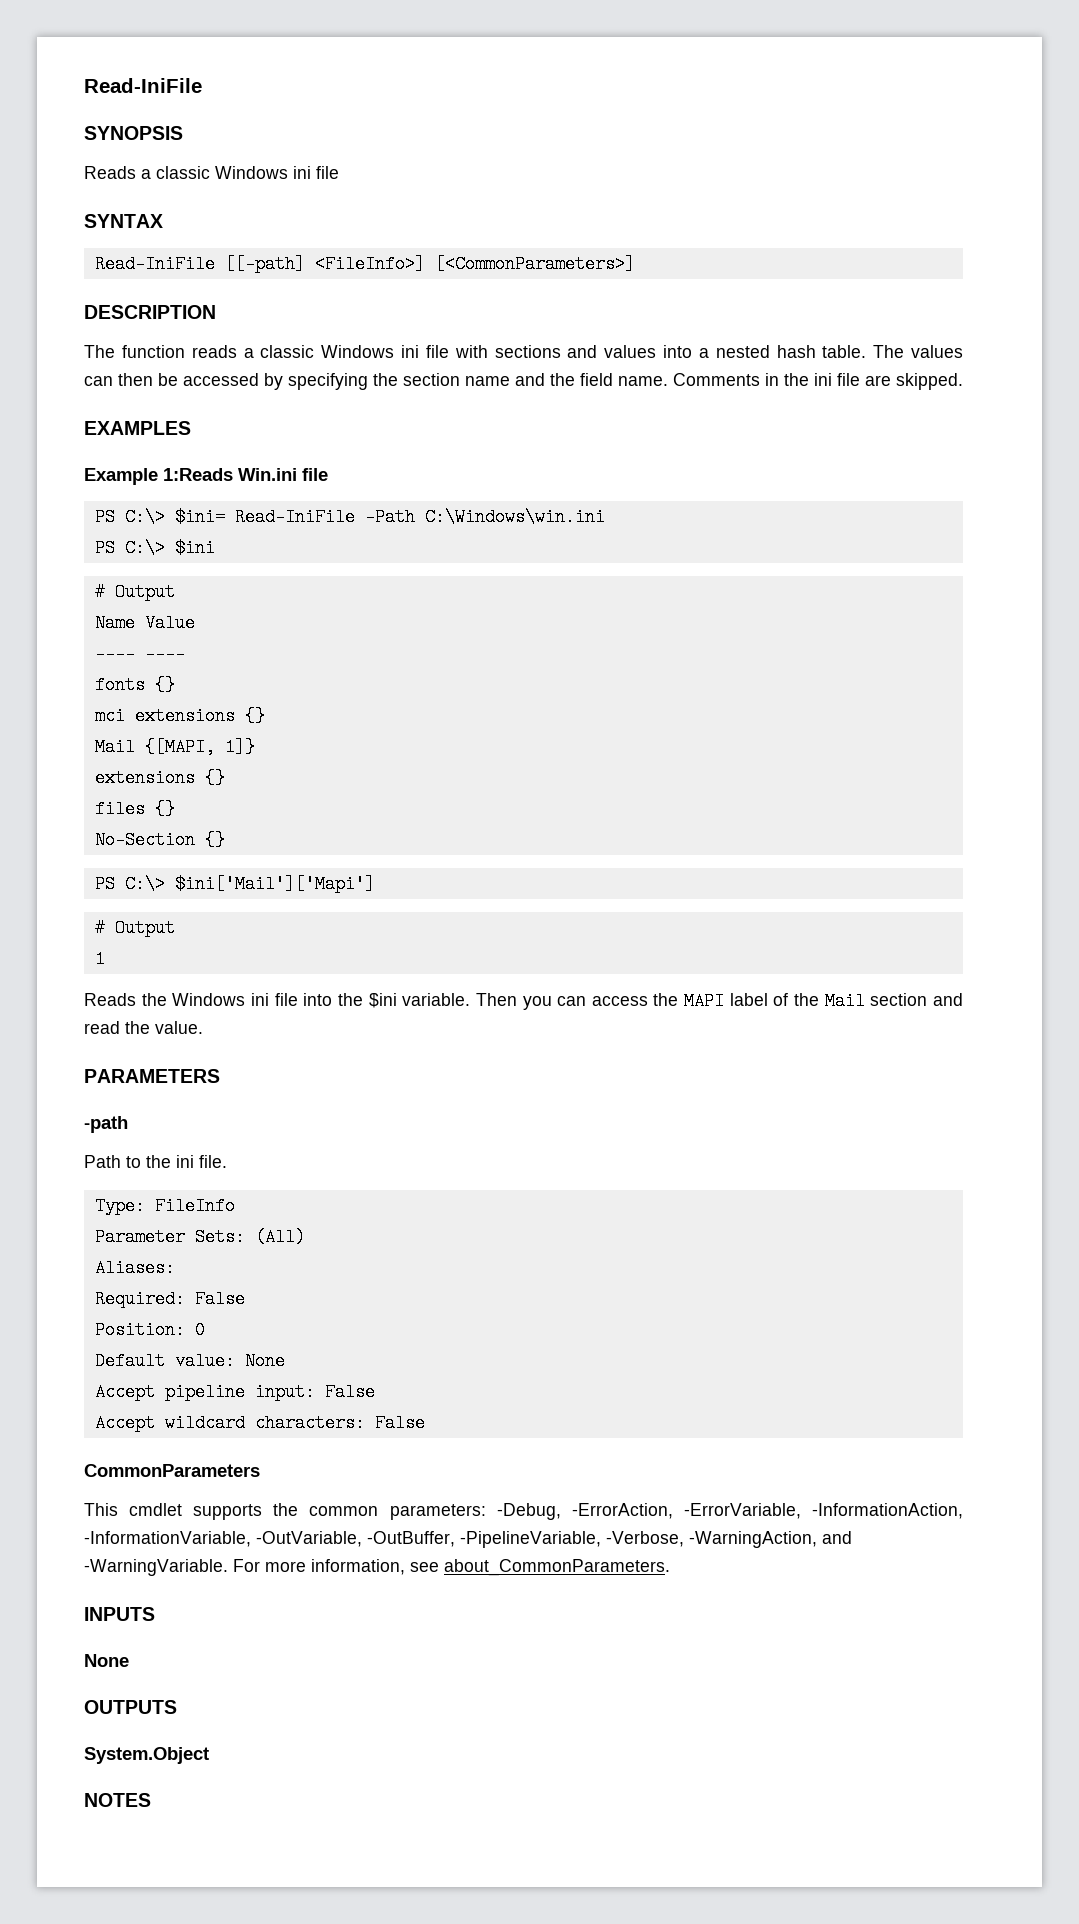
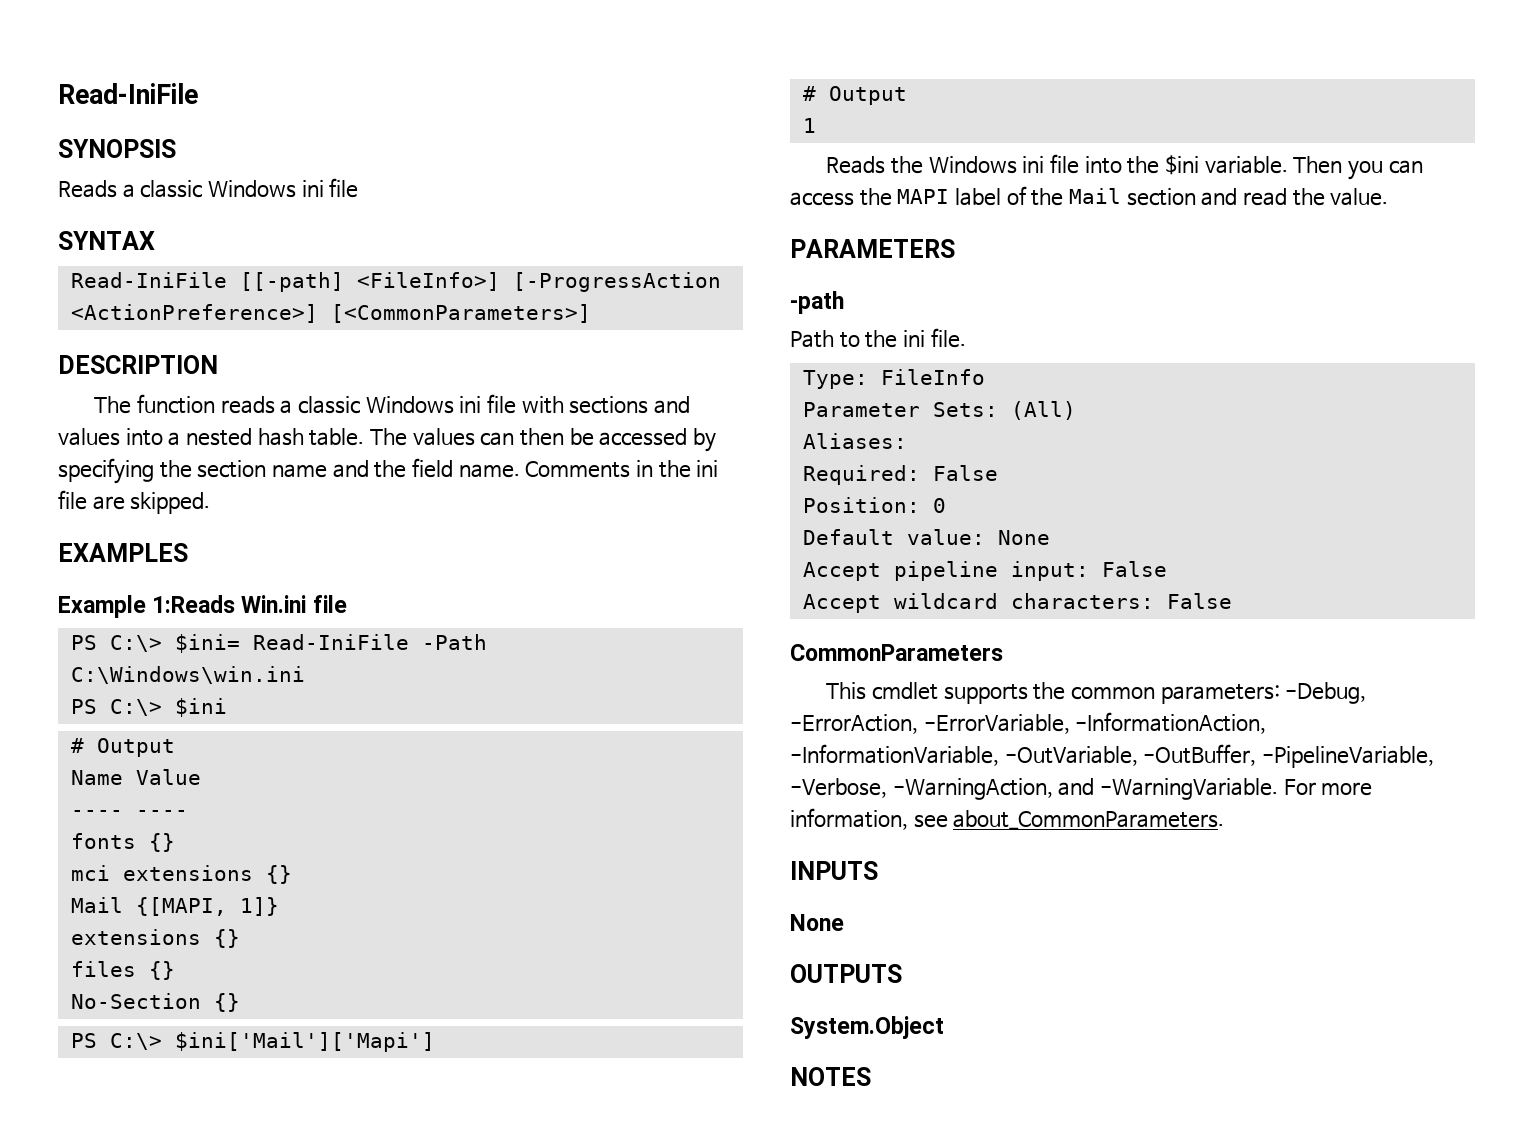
(425, 264) none -> [512,272,721,292] [70,304,318,323] [-ProgressAction <ActionPreference>]

